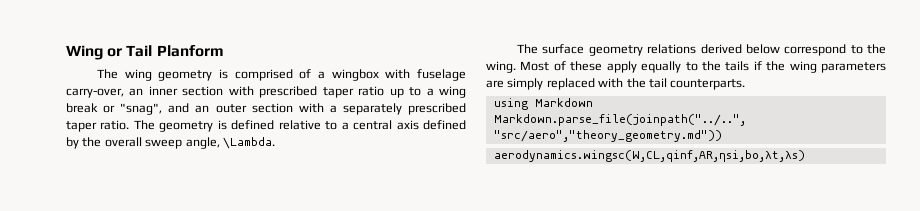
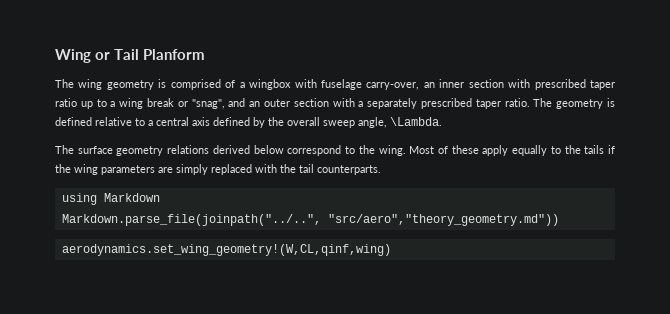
[493,150,805,162] aerodynamics.wingsc(W,CL,qinf,AR,ηsi,bo,λt,λs) -> [61,244,391,256] aerodynamics.set_wing_geometry!(W,CL,qinf,wing)

